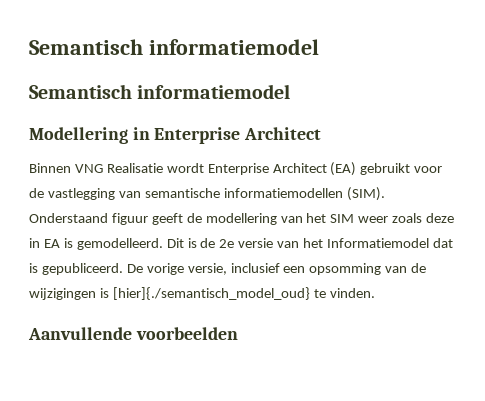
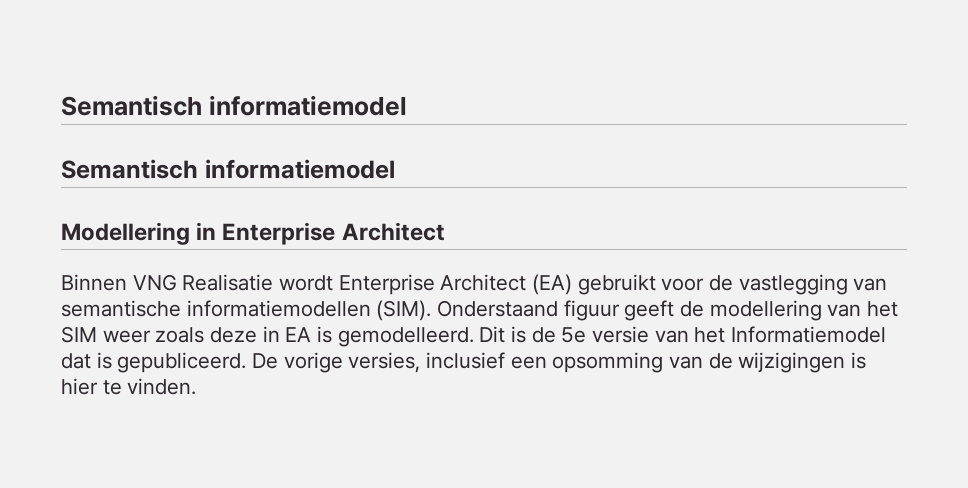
[219,239,235,248] 2e -> [561,327,587,343] 5e
[187,263,227,275] versie, -> [348,352,421,373] versies,
[112,287,310,300] [hier]{./semantisch_model_oud} -> [61,378,98,395] hier
[28,327,238,340] // Aanvullende voorbeelden -> (197, 386) none

